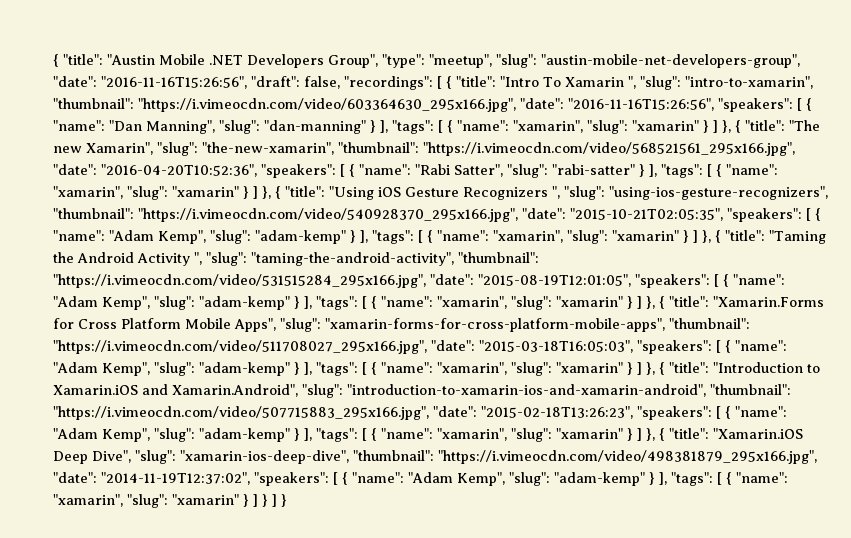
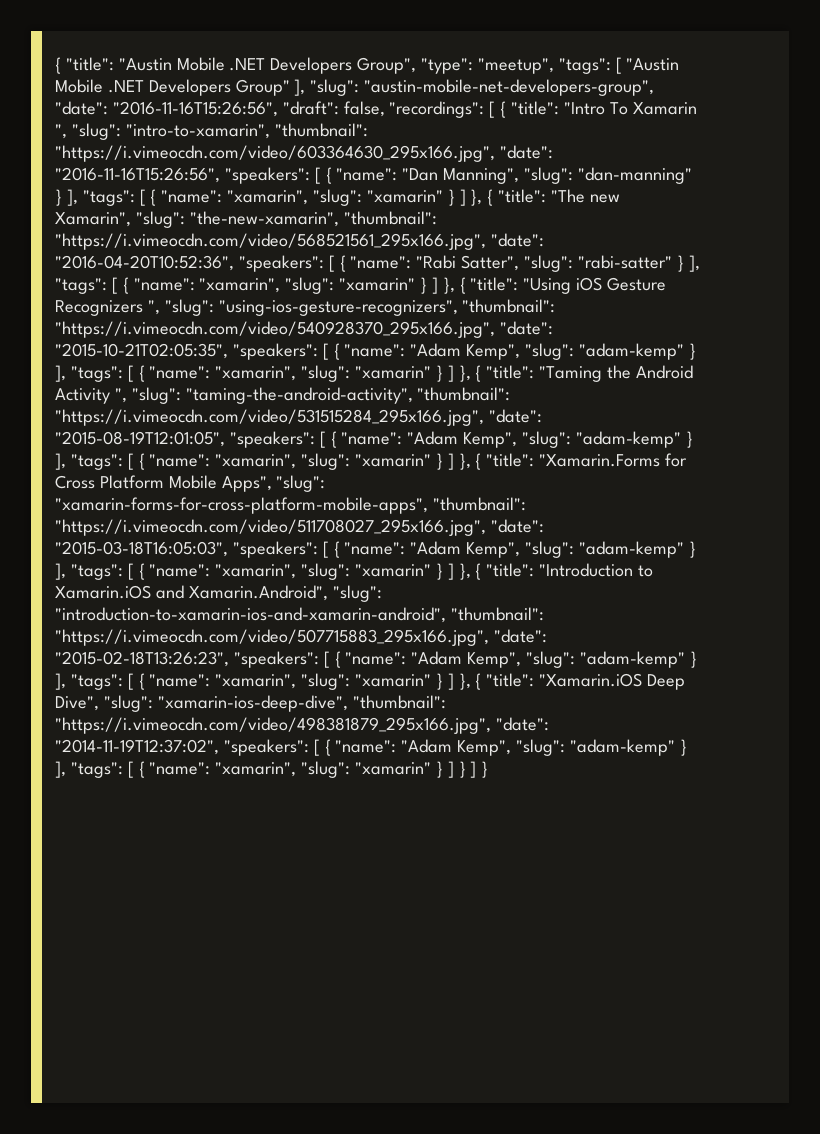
(492, 61) none -> [558,57,680,74] [55,79,306,96] "tags": [ "Austin Mobile .NET Developers Group" ],

